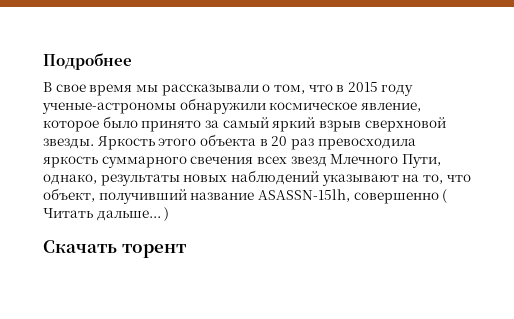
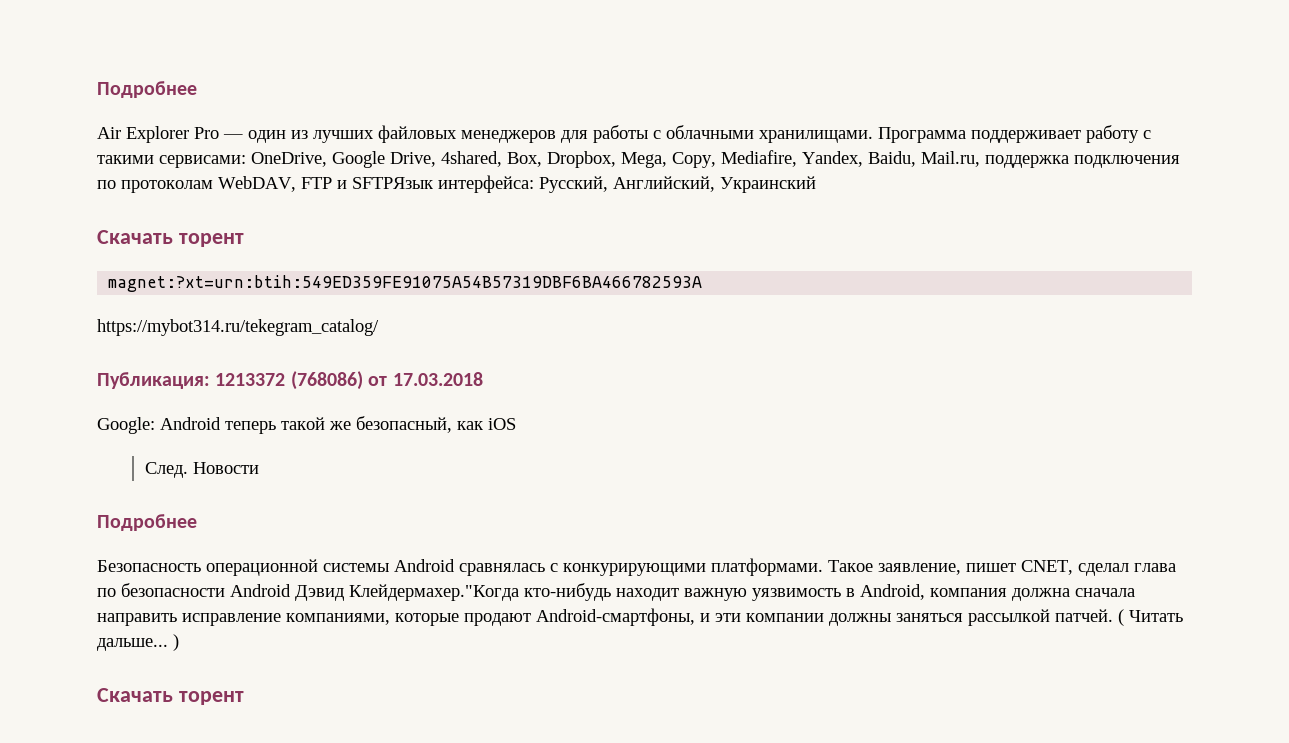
[43,53,132,70] [43,82,414,96] [42,98,421,114] [43,116,446,132] [43,134,416,150] [43,154,441,168] [43,170,471,186] [43,188,439,204] Подробнее // В свое время мы рассказывали о том, что в 2015 году ученые-астрономы обнаружили космическое явление, которое было принято за самый яркий взрыв сверхновой звезды. Яркость этого объекта в 20 раз превосходила яркость суммарного свечения всех звезд Млечного Пути, однако, результаты новых наблюдений указывают на то, что объект, получивший название ASASSN-15lh, совершенно -> [97,81,197,98] [97,125,1151,143] [97,150,1180,168] [97,175,816,193] [97,230,244,247] [108,275,703,292] [97,319,379,336] [97,371,483,390] [97,416,516,434] [144,462,259,478] [97,514,197,531] [97,558,1176,576] [97,583,1135,601] [97,608,1113,626] Подробнее // Air Explorer Pro — один из лучших файловых менеджеров для работы с облачными хранилищами. Программа поддерживает работу с такими сервисами: OneDrive, Google Drive, 4shared, Box, Dropbox, Mega, Copy, Mediafire, Yandex, Baidu, Mail.ru, поддержка подключения по протоколам WebDAV, FТP и SFTPЯзык интерфейса: Русский, Английский, Украинский // Скачать торент // magnet:?xt=urn:btih:549ED359FE91075A54B57319DBF6BA466782593A // https://mybot314.ru/tekegram_catalog/ // Публикация: 1213372 (768086) от 17.03.2018 // Google: Android теперь такой же безопасный, как iOS // След. Новости // Подробнее // Безопасность операционной системы Android сравнялась c конкурирующими платформами. Такое заявление, пишет CNET, сделал глава по безопасности Android Дэвид Клейдермахер."Когда кто-нибудь находит важную уязвимость в Android, компания должна сначала направить исправление компаниями, которые продают Android-смартфоны, и эти компании должны заняться рассылкой патчей.

